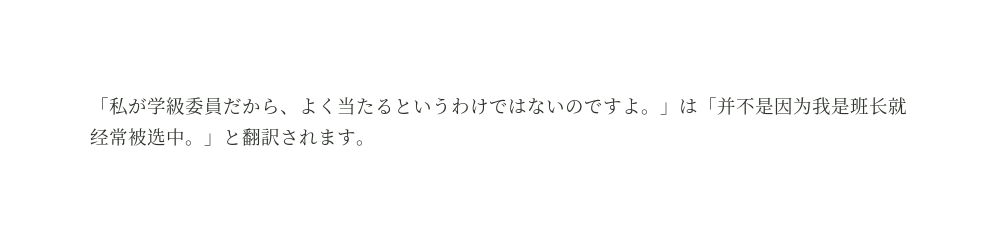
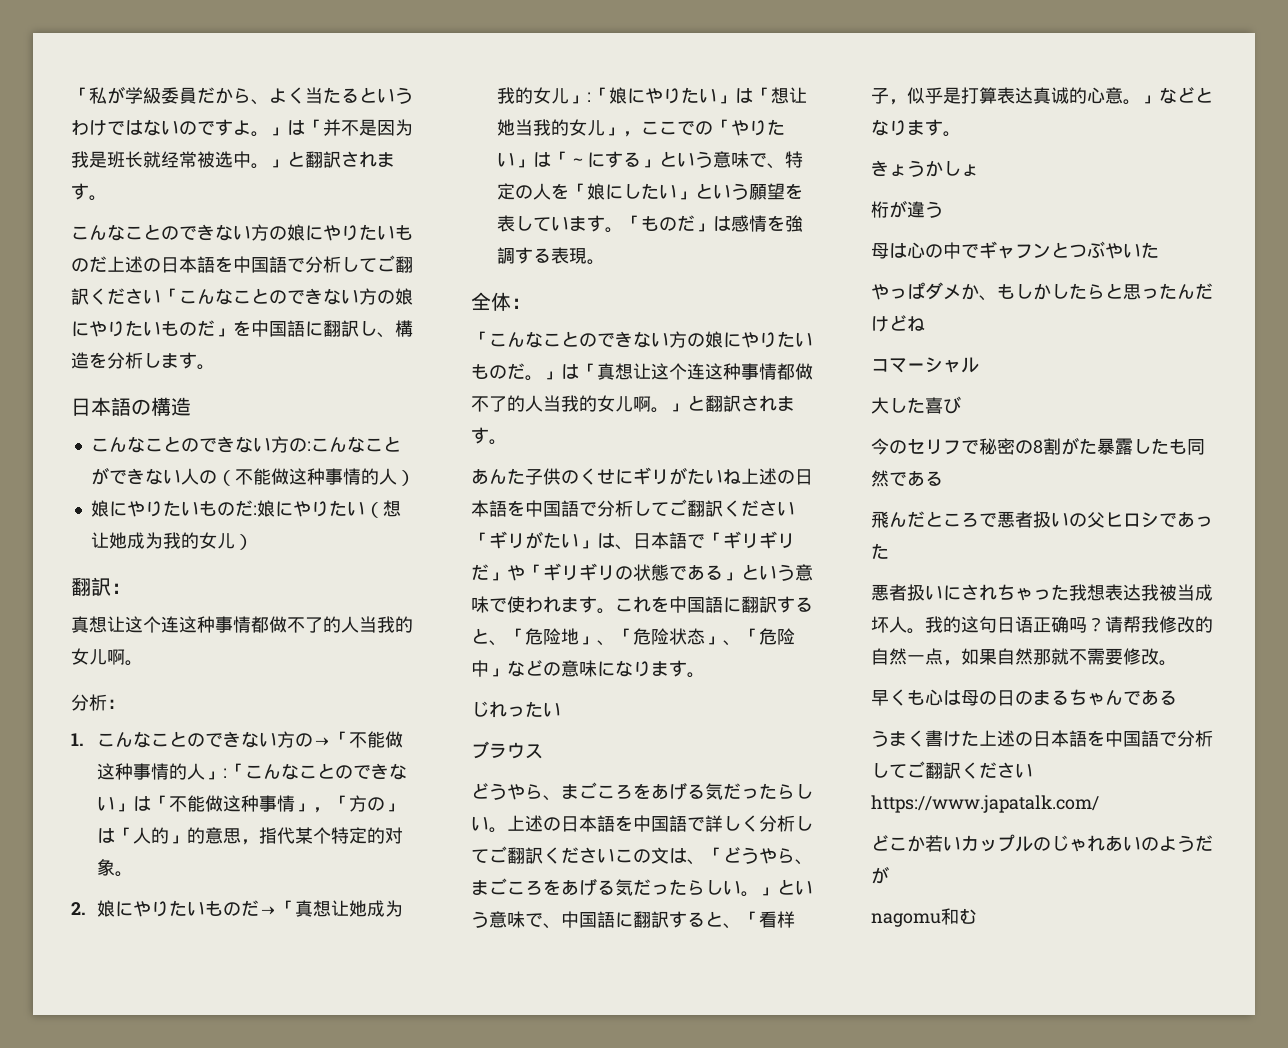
(375, 143) none -> [71,224,413,241] [71,255,413,273] [71,288,413,305] [71,320,413,338] [71,352,215,370] [71,397,191,416] [90,436,401,453] [90,467,415,486] [90,500,401,518] [90,532,253,550] [71,577,131,596] [71,616,413,633] [71,648,143,666] [71,694,125,711] [71,731,403,748] [96,763,407,780] [96,795,403,813] [96,827,403,845] [96,859,133,877] [71,900,403,917] [496,87,807,104] [496,119,785,137] [496,151,803,169] [496,183,803,200] [496,215,803,233] [496,247,605,265] [471,292,531,311] [471,331,813,348] [471,363,813,381] [471,395,795,413] [471,427,507,445] [471,467,813,485] [471,499,795,517] [471,531,795,550] [471,563,813,581] [471,596,813,614] [471,628,795,646] [471,660,705,678] [471,701,561,718] [471,741,543,759] [471,782,813,801] [471,815,813,833] [471,846,813,865] [471,878,813,897] [471,911,795,929] [871,87,1213,105] [871,119,961,137] [871,160,979,177] [871,200,943,218] [871,241,1159,259] [871,282,1213,301] [871,315,925,332] [871,357,979,373] [871,396,961,414] [871,437,1205,455] [871,470,943,487] [871,511,1213,528] [871,543,889,559] [871,584,1213,601] [871,616,1213,634] [871,648,1177,666] [871,689,1177,706] [871,730,1213,747] [871,761,1033,779] [871,795,1099,813] [871,834,1213,852] [871,866,889,884] [871,908,977,927] // こんなことのできない方の娘にやりたいものだ上述の日本語を中国語で分析してご翻訳ください「こんなことのできない方の娘にやりたいものだ」を中国語に翻訳し、構造を分析します。 // 日本語の構造 // こんなことのできない方の:こんなことができない人の（不能做这种事情的人） // 娘にやりたいものだ:娘にやりたい（想让她成为我的女儿） // 翻訳： // 真想让这个连这种事情都做不了的人当我的女儿啊。 // 分析： // 1.こんなことのできない方の→「不能做这种事情的人」:「こんなことのできない」は「不能做这种事情」，「方の」は「人的」的意思，指代某个特定的对象。 // 2.娘にやりたいものだ→「真想让她成为我的女儿」:「娘にやりたい」は「想让她当我的女儿」，ここでの「やりたい」は「～にする」という意味で、特定の人を「娘にしたい」という願望を表しています。「ものだ」は感情を強調する表現。 // 全体： // 「こんなことのできない方の娘にやりたいものだ。」は「真想让这个连这种事情都做不了的人当我的女儿啊。」と翻訳されます。 // あんた子供のくせにギリがたいね上述の日本語を中国語で分析してご翻訳ください「ギリがたい」は、日本語で「ギリギリだ」や「ギリギリの状態である」という意味で使われます。これを中国語に翻訳すると、「危险地」、「危险状态」、「危险中」などの意味になります。 // じれったい // ブラウス // どうやら、まごころをあげる気だったらしい。上述の日本語を中国語で詳しく分析してご翻訳くださいこの文は、「どうやら、まごころをあげる気だったらしい。」という意味で、中国語に翻訳すると、「看样子，似乎是打算表达真诚的心意。」などとなります。 // きょうかしょ // 桁が違う // 母は心の中でギャフンとつぶやいた // やっぱダメか、もしかしたらと思ったんだけどね // コマーシャル // 大した喜び // 今のセリフで秘密の8割がた暴露したも同然である // 飛んだところで悪者扱いの父ヒロシであった // 悪者扱いにされちゃった我想表达我被当成坏人。我的这句日语正确吗？请帮我修改的自然一点，如果自然那就不需要修改。 // 早くも心は母の日のまるちゃんである // うまく書けた上述の日本語を中国語で分析してご翻訳くださいhttps://www.japatalk.com/ // どこか若いカップルのじゃれあいのようだが // nagomu和む

